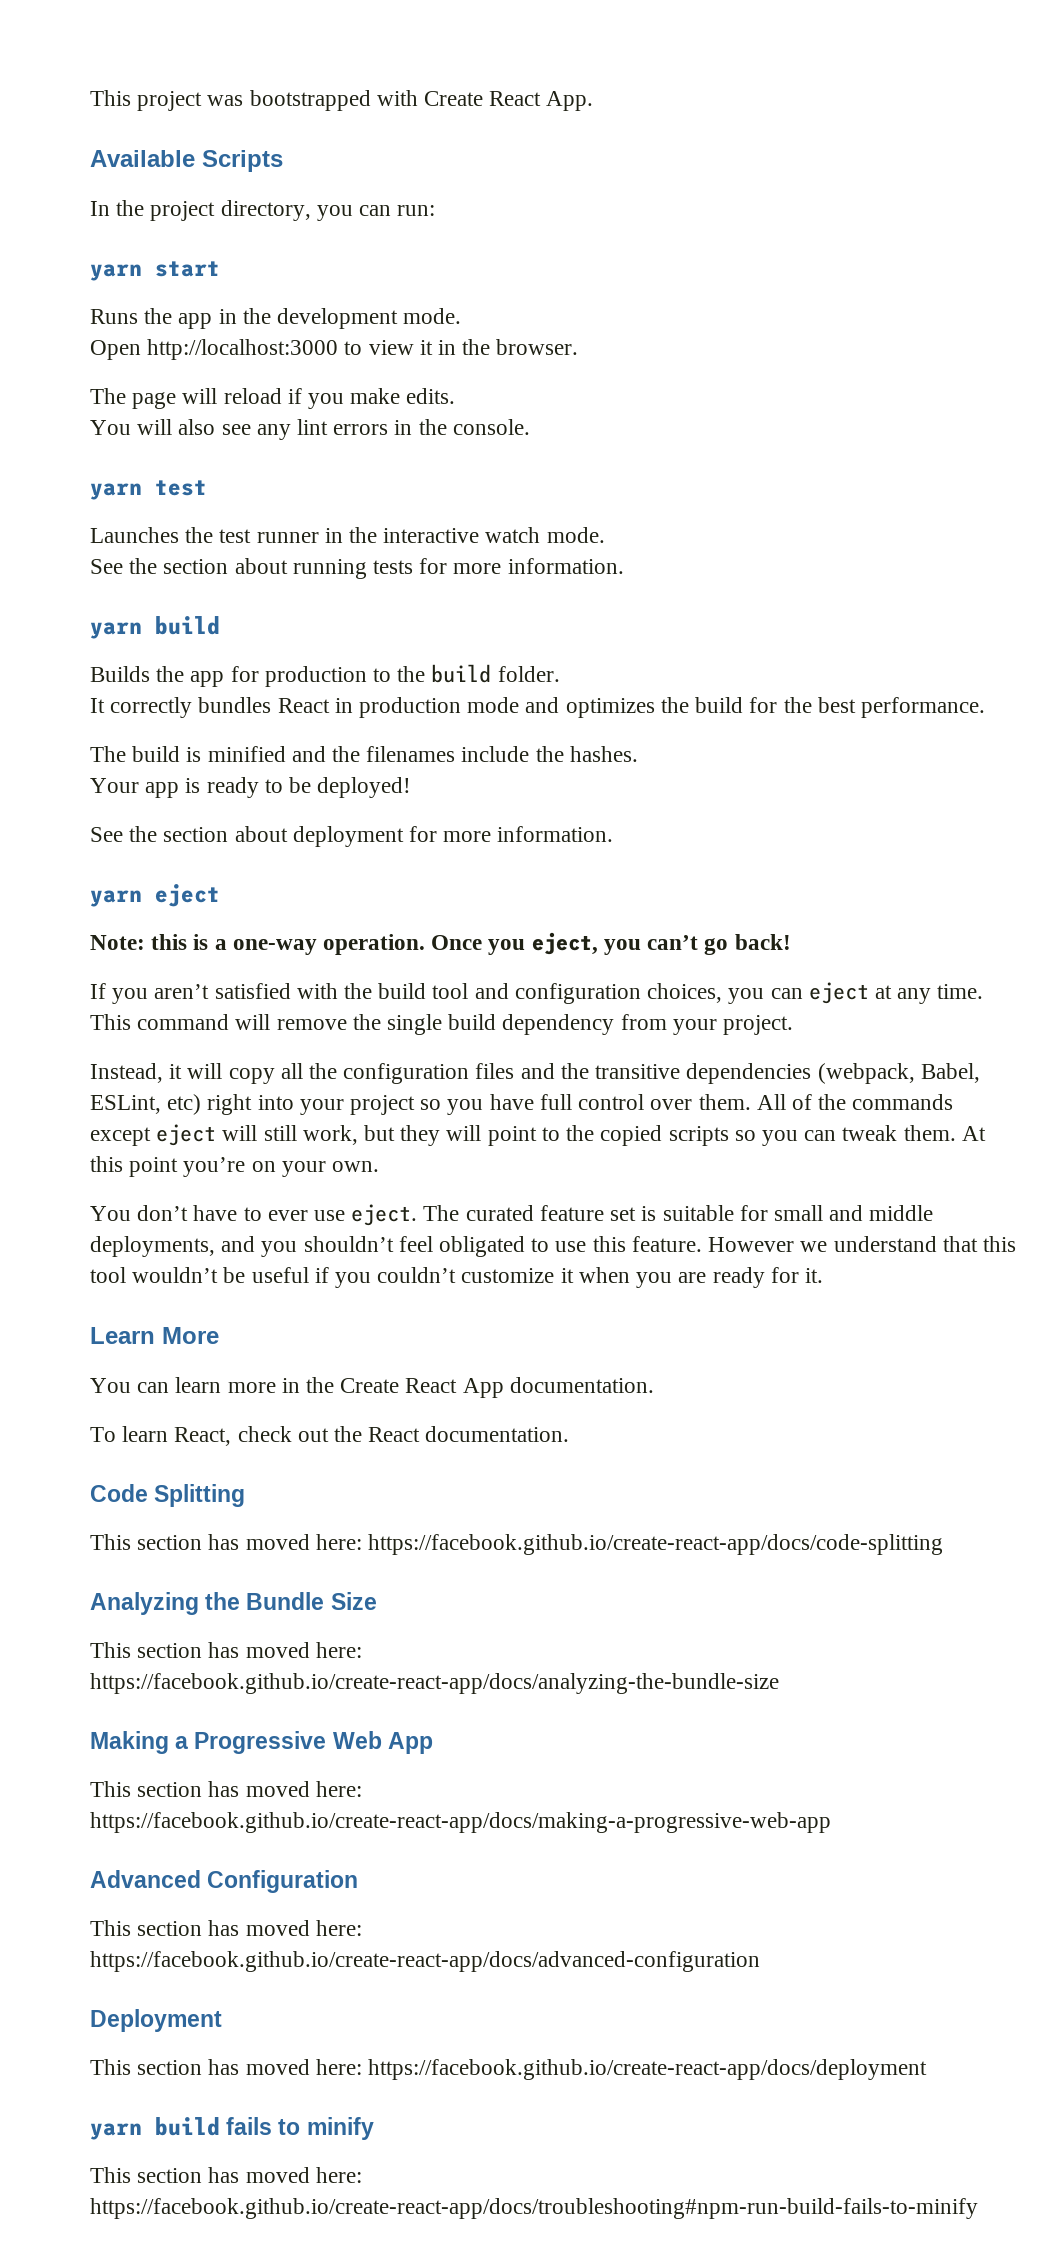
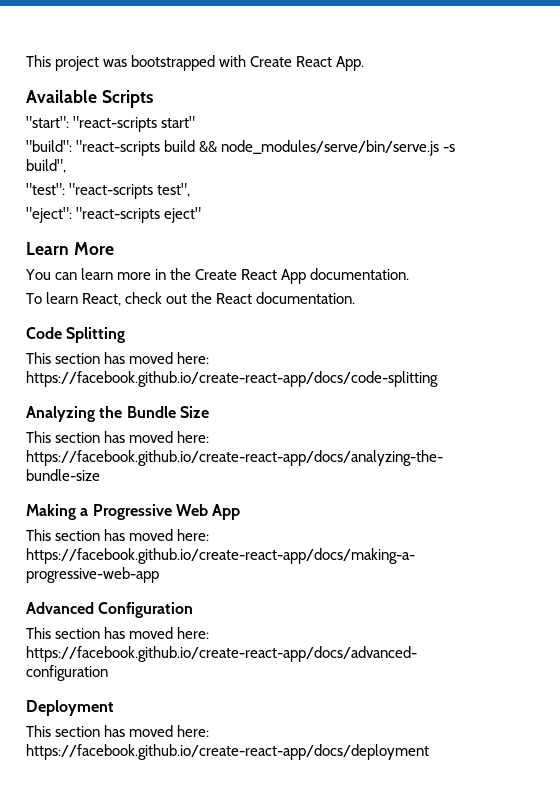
[90,200,436,221] [90,261,220,281] [90,308,462,329] [90,339,579,360] [90,388,456,409] [90,419,530,440] [90,480,207,500] [90,527,605,543] [90,558,624,579] [90,616,220,639] [90,664,560,687] [90,697,985,718] [90,746,638,762] [90,777,412,798] [90,826,614,847] [90,884,220,907] [90,932,791,955] [90,982,984,1004] [90,1014,794,1035] [90,1063,980,1084] [90,1094,954,1115] [90,1124,986,1146] [90,1156,380,1177] [90,1204,934,1226] [90,1236,1016,1257] [90,1267,823,1288] In the project directory, you can run: // yarn start // Runs the app in the development mode. // Open http://localhost:3000 to view it in the browser. // The page will reload if you make edits. // You will also see any lint errors in the console. // yarn test // Launches the test runner in the interactive watch mode. // See the section about running tests for more information. // yarn build // Builds the app for production to the build folder. // It correctly bundles React in production mode and optimizes the build for the best performance. // The build is minified and the filenames include the hashes. // Your app is ready to be deployed! // See the section about deployment for more information. // yarn eject // Note: this is a one-way operation. Once you eject, you can’t go back! // If you aren’t satisfied with the build tool and configuration choices, you can eject at any time. This command will remove the single build dependency from your project. // Instead, it will copy all the configuration files and the transitive dependencies (webpack, Babel, ESLint, etc) right into your project so you have full control over them. All of the commands except eject will still work, but they will point to the copied scripts so you can tweak them. At this point you’re on your own. // You don’t have to ever use eject. The curated feature set is suitable for small and middle deployments, and you shouldn’t feel obligated to use this feature. However we understand that this tool wouldn’t be useful if you couldn’t customize it when you are ready for it. -> [26,116,196,132] [26,140,456,156] [26,159,66,173] [26,183,191,199] [26,207,202,223] "start": "react-scripts start" // "build": "react-scripts build && node_modules/serve/bin/serve.js -s build", // "test": "react-scripts test", // "eject": "react-scripts eject"
[90,2117,374,2140] [90,2167,362,2183] [90,2198,978,2219] // yarn build fails to minify // This section has moved here: https://facebook.github.io/create-react-app/docs/troubleshooting#npm-run-build-fails-to-minify -> (429, 752) none

